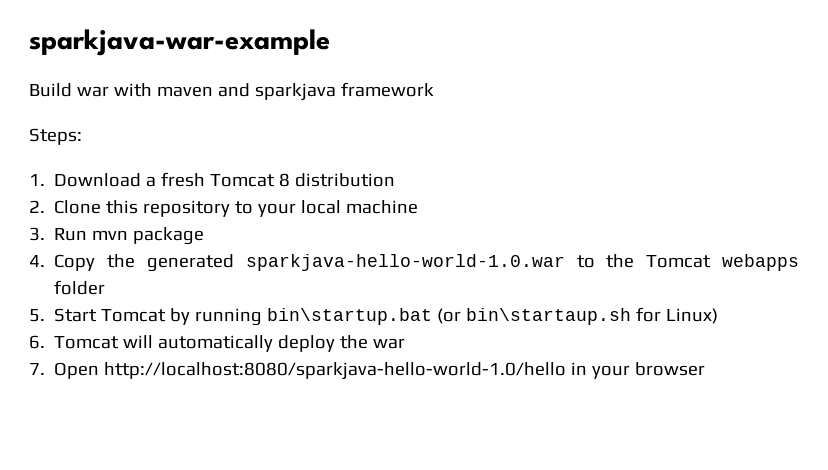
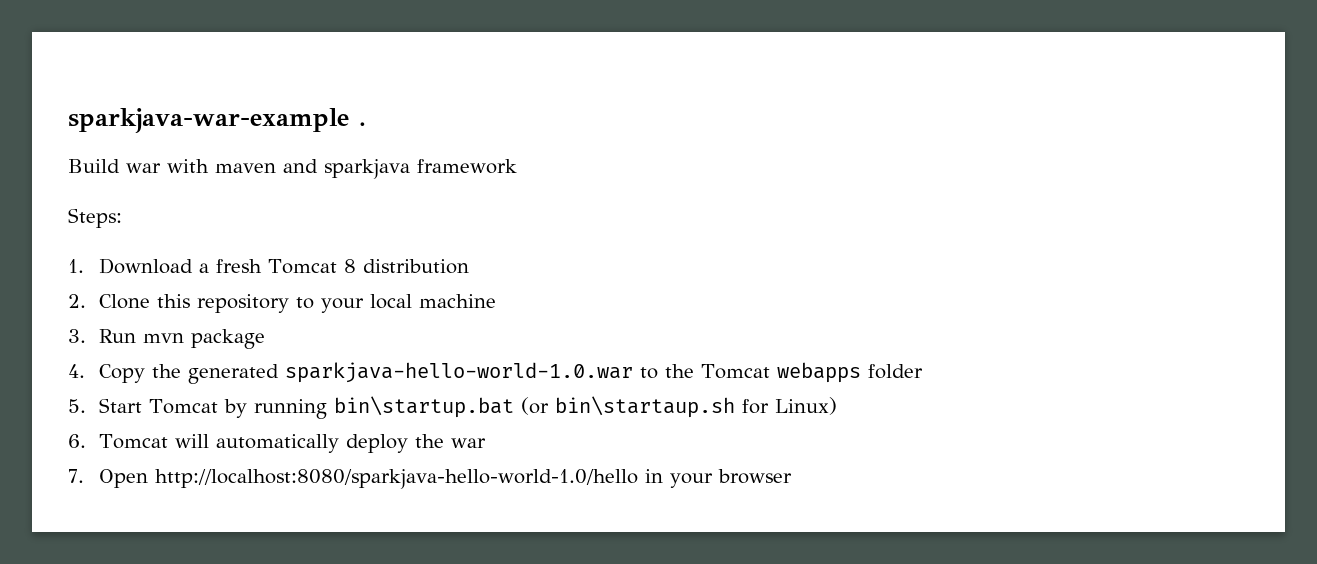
(330, 42) none -> [358,122,366,126] .

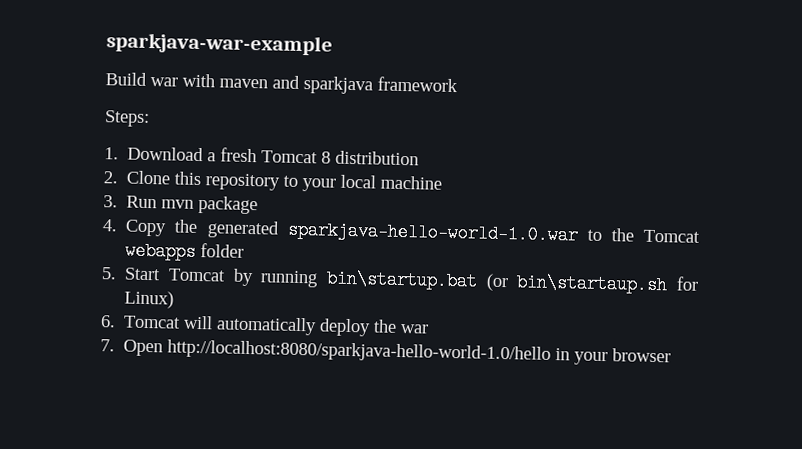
[358,122,366,126] . -> (333, 44) none

